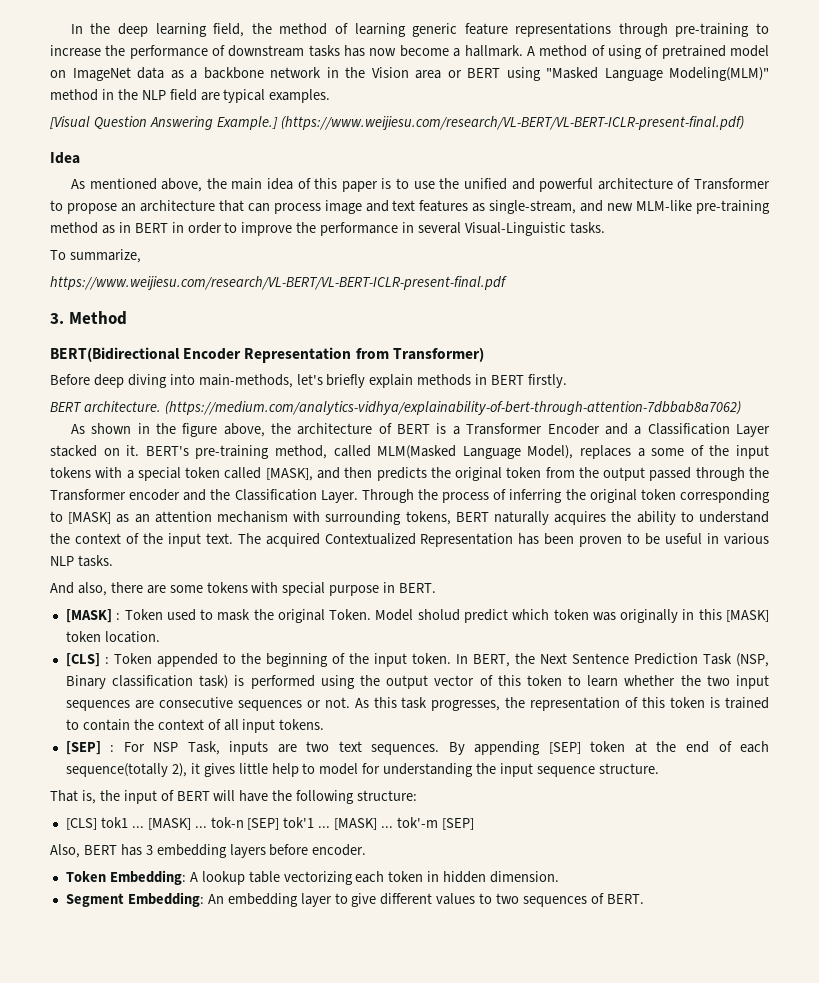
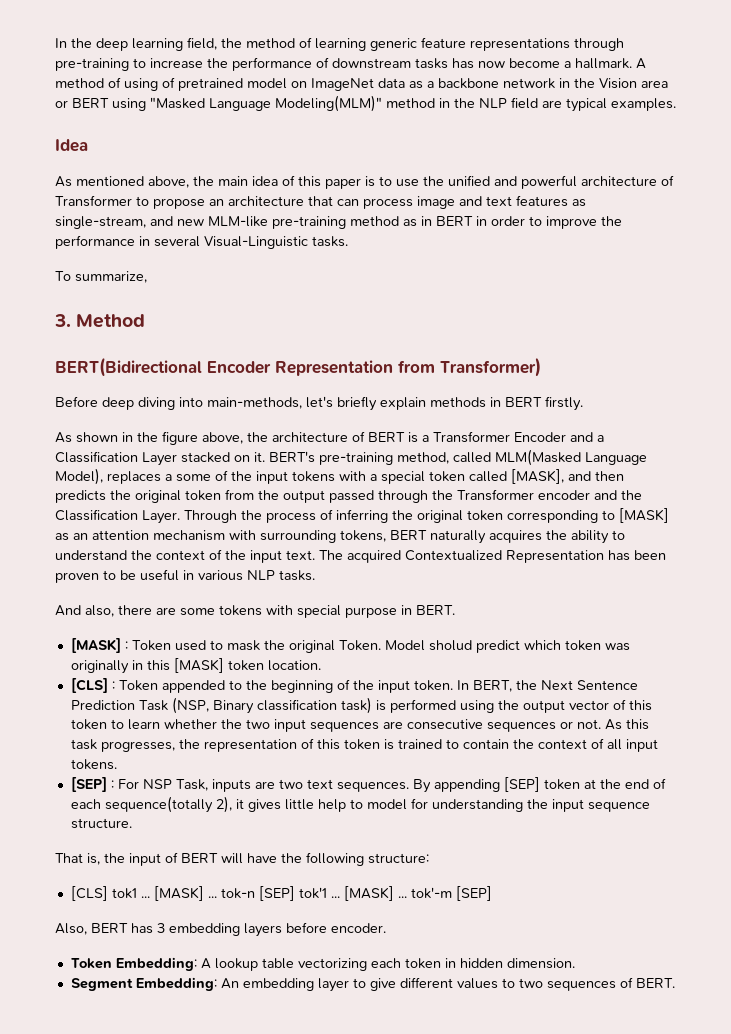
[50,116,744,130] // [Visual Question Answering Example.] (https://www.weijiesu.com/research/VL-BERT/VL-BERT-ICLR-present-final.pdf) -> (676, 104) none
[50,276,507,290] // https://www.weijiesu.com/research/VL-BERT/VL-BERT-ICLR-present-final.pdf -> (147, 277) none
[50,401,741,415] // BERT architecture. (https://medium.com/analytics-vidhya/explainability-of-bert-through-attention-7dbbab8a7062) -> (583, 403) none

